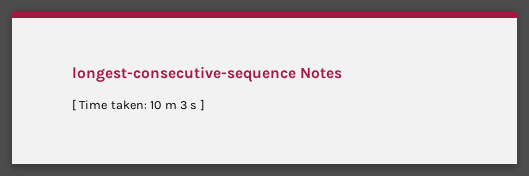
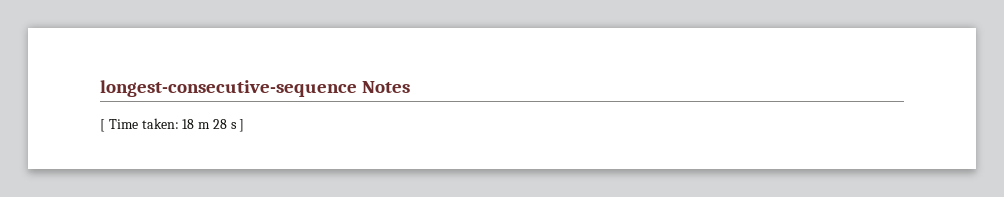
[150,101,187,110] 10 m 3 -> [182,119,227,129] 18 m 28

